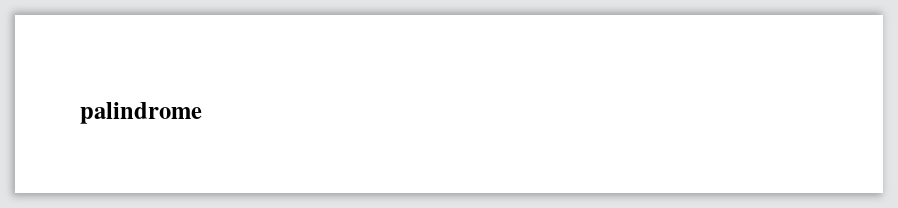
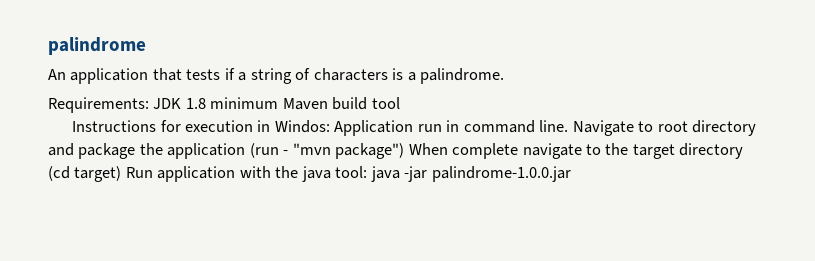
(202, 113) none -> [48,68,505,84] [48,97,400,113] [72,120,756,136] [48,143,744,159] [48,166,571,182] // An application that tests if a string of characters is a palindrome. // Requirements: JDK 1.8 minimum Maven build tool // Instructions for execution in Windos: Application run in command line. Navigate to root directory and package the application (run - "mvn package") When complete navigate to the target directory (cd target) Run application with the java tool: java -jar palindrome-1.0.0.jar

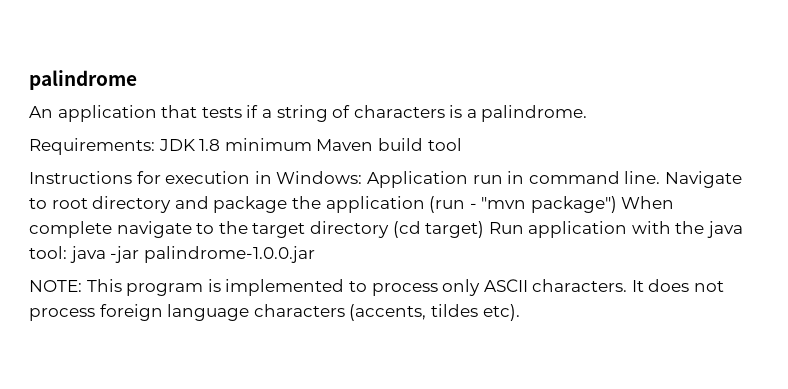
[274,120,330,133] Windos: -> [276,171,363,184] Windows:
(571, 174) none -> [29,279,725,296] [29,304,520,321] // NOTE: This program is implemented to process only ASCII characters. It does not process foreign language characters (accents, tildes etc).

